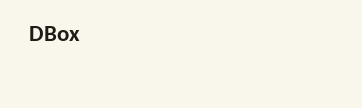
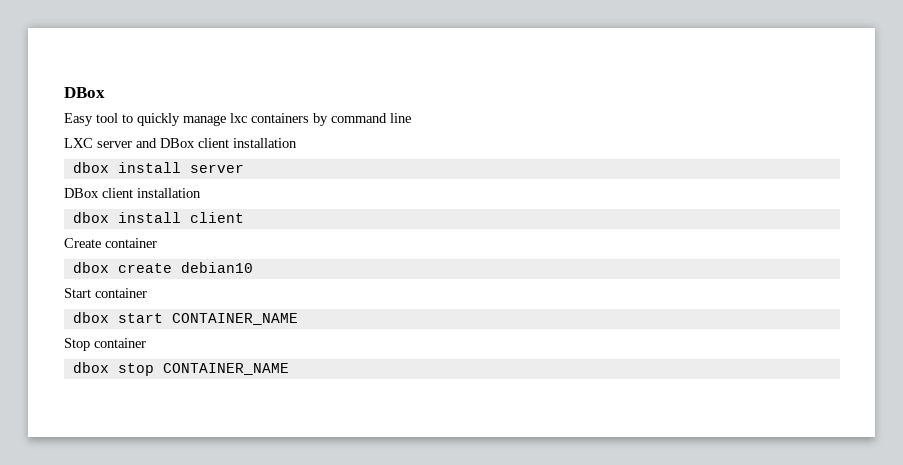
[29,26,80,41] DBox -> [64,87,105,98] [64,113,411,126] [64,138,297,148] [72,162,244,173] [64,188,201,198] [72,212,244,223] [64,238,157,248] [72,262,253,273] [64,288,147,298] [72,312,298,325] [64,338,146,351] [72,362,289,376] DBox // Easy tool to quickly manage lxc containers by command line // LXC server and DBox client installation // dbox install server // DBox client installation // dbox install client // Create container // dbox create debian10 // Start container // dbox start CONTAINER_NAME // Stop container // dbox stop CONTAINER_NAME

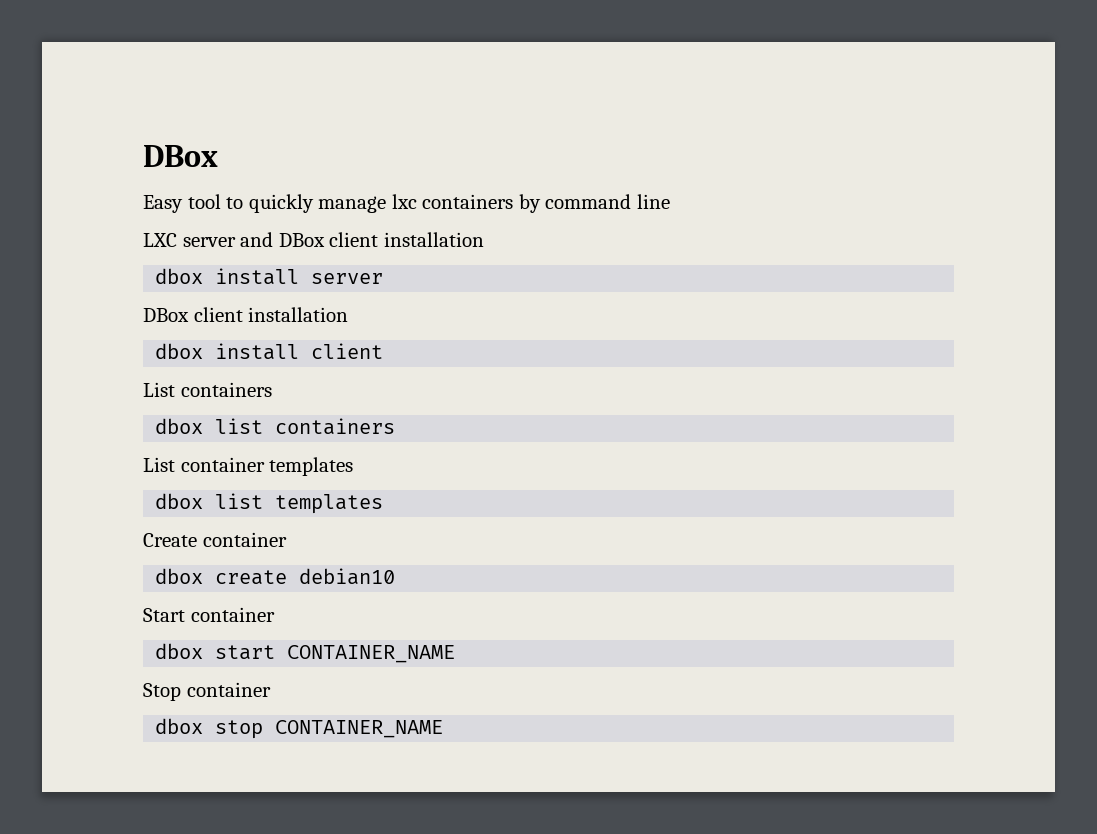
(244, 217) none -> [143,382,272,397] [155,418,396,435] [143,457,354,476] [155,493,384,514] // List containers // dbox list containers // List container templates // dbox list templates

